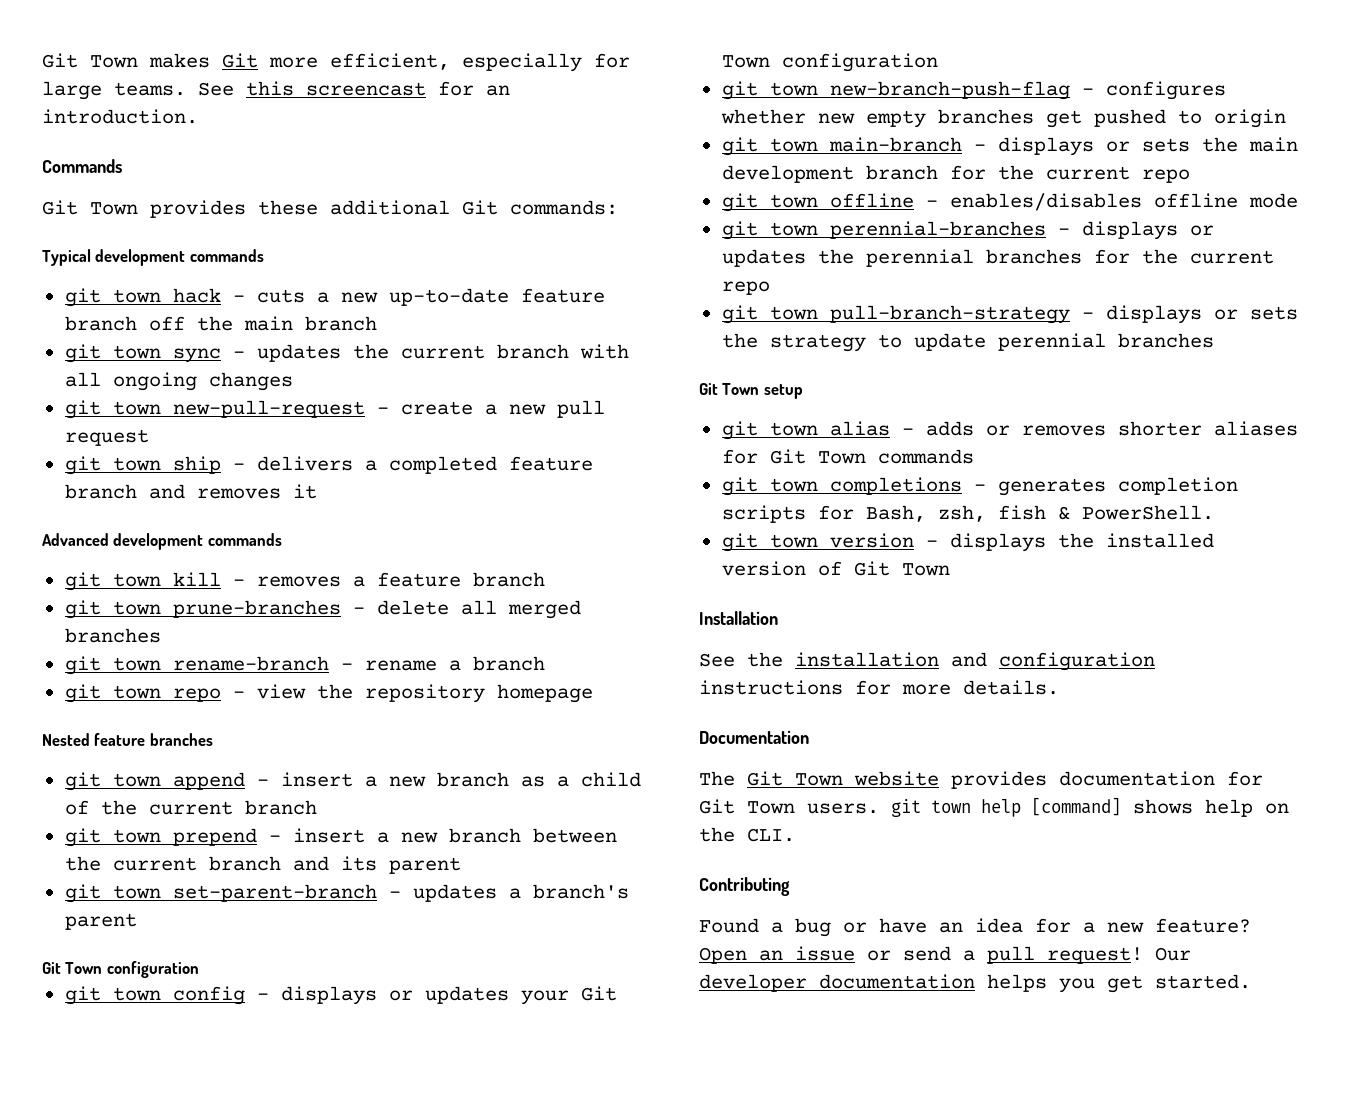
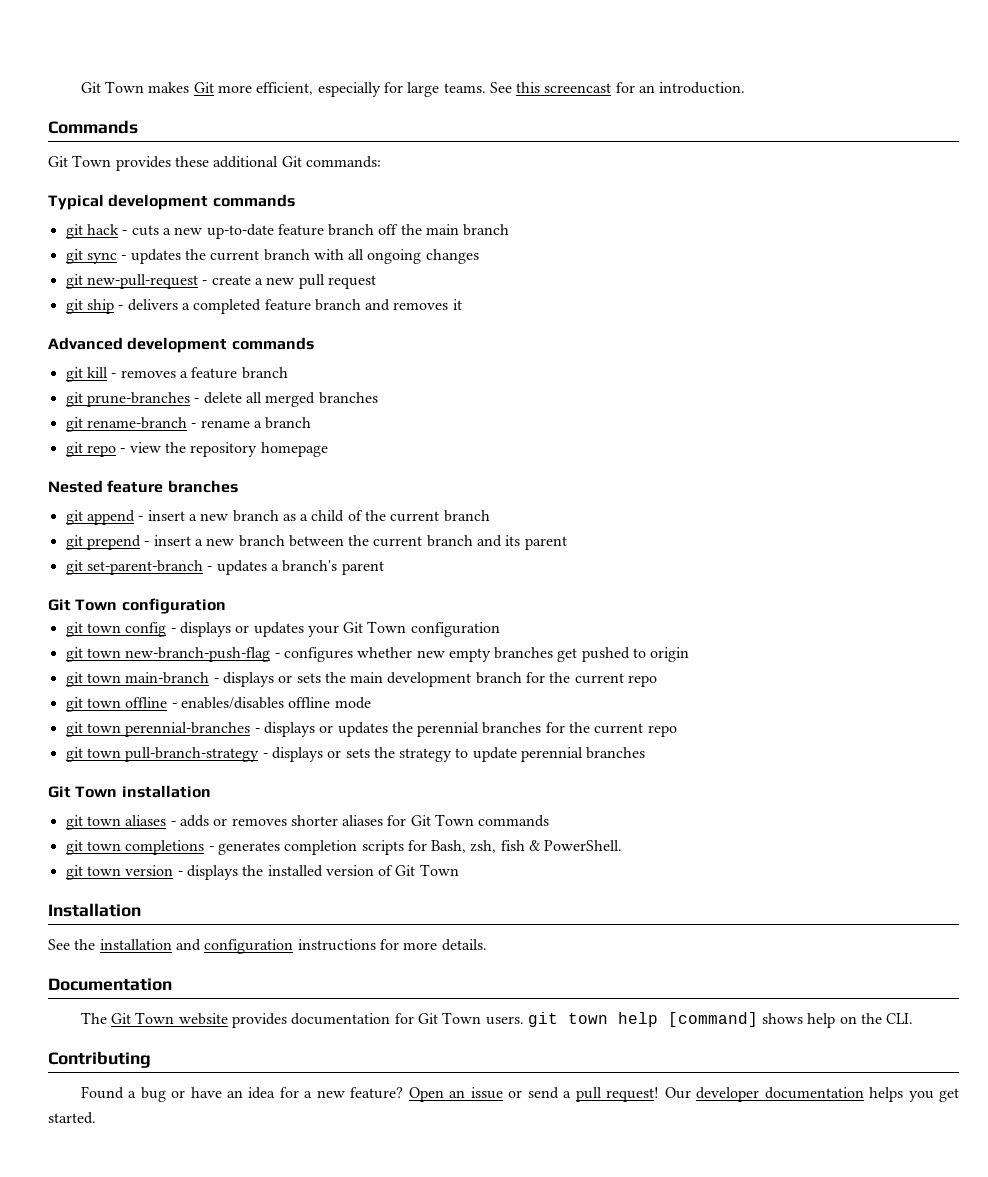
[112,289,161,303] town -> (83, 231) none
[112,345,161,359] town -> (83, 256) none
[112,401,161,415] town -> (83, 281) none
[112,457,161,471] town -> (83, 306) none
[112,573,161,587] town -> (83, 374) none
[112,601,161,615] town -> (83, 399) none
[112,657,161,671] town -> (83, 424) none
[112,685,161,699] town -> (83, 449) none
[112,773,161,787] town -> (83, 517) none
[112,829,161,843] town -> (83, 542) none
[112,885,161,899] town -> (83, 567) none
[763,384,803,399] [721,421,890,440] setup // git town alias -> [121,785,211,798] [65,815,167,830] installation // git town aliases

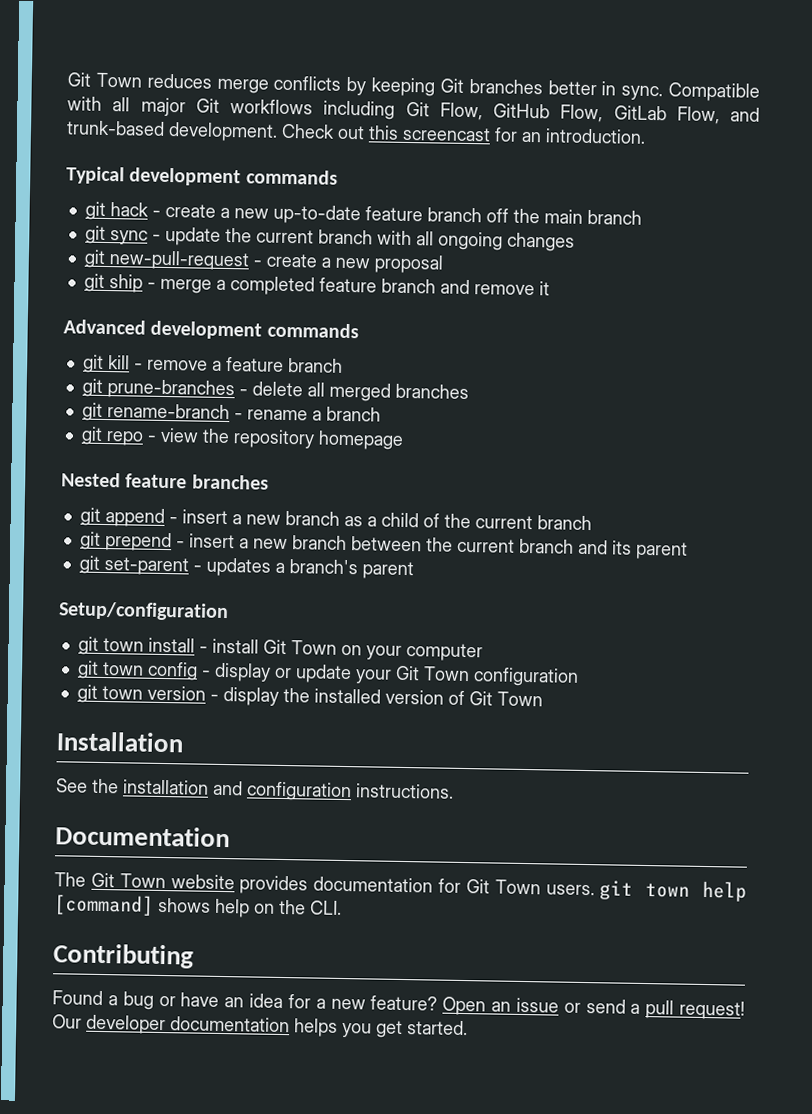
[80,81,512,97] Git Town makes Git more efficient, especially for large teams. See -> [67,72,761,102] [67,96,760,125] [66,120,365,142] Git Town reduces merge conflicts by keeping Git branches better in sync. Compatible with all major Git workflows including Git Flow, GitHub Flow, GitLab Flow, and trunk-based development. Check out
[48,120,138,134] [48,155,381,171] // Commands // Git Town provides these additional Git commands: -> (646, 136) none
[131,225,159,236] cuts -> [164,203,216,218] create
[130,249,181,264] updates -> [164,226,221,246] update
[298,274,376,289] pull request -> [373,254,444,274] proposal
[127,299,178,311] delivers -> [159,278,212,294] merge
[393,302,449,310] removes -> [473,284,535,296] remove
[120,370,176,378] removes -> [146,359,208,371] remove
[86,560,203,575] set-parent-branch -> [103,556,189,576] set-parent
[48,598,226,614] Git Town configuration -> [58,601,229,622] [77,636,483,662] Setup/configuration // git town install - install Git Town on your computer
[179,622,304,637] displays or updates -> [213,662,352,684] display or update
[65,647,690,662] [65,672,658,687] [65,697,371,712] [65,722,677,737] [65,747,646,762] [48,785,211,798] [65,814,550,830] [65,840,623,855] // git town new-branch-push-flag - configures whether new empty branches get pushed to origin // git town main-branch - displays or sets the main development branch for the current repo // git town offline - enables/disables offline mode // git town perennial-branches - displays or updates the perennial branches for the current repo // git town pull-branch-strategy - displays or sets the strategy to update perennial branches // Git Town installation // git town aliases - adds or removes shorter aliases for Git Town commands // git town completions - generates completion scripts for Bash, zsh, fish & PowerShell. -> (579, 677) none
[186,865,238,880] displays -> [222,686,279,706] display
[297,939,487,951] instructions for more details. -> [356,783,454,799] instructions.

